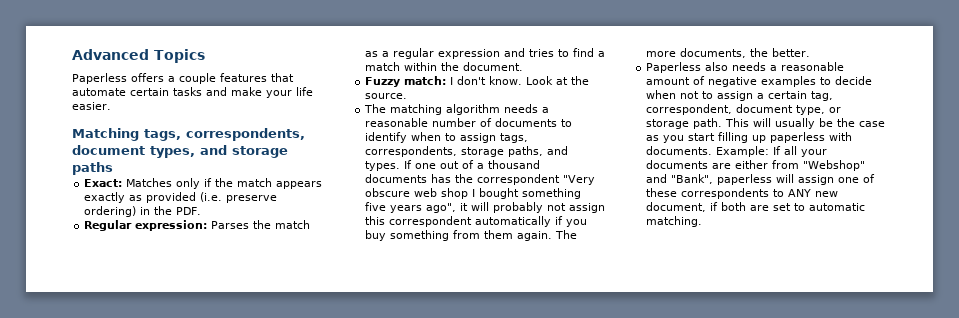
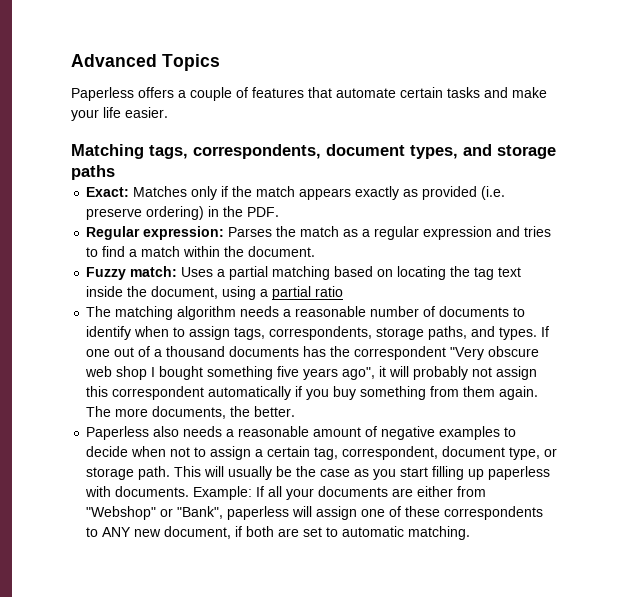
(216, 78) none -> [236,87,248,98] of
[450,76,590,85] [365,93,408,99] I don't know. Look at the source. -> [181,266,522,280] [86,286,344,300] Uses a partial matching based on locating the tag text inside the document, using a partial ratio
[646,174,668,183] and -> [160,508,174,517] or

